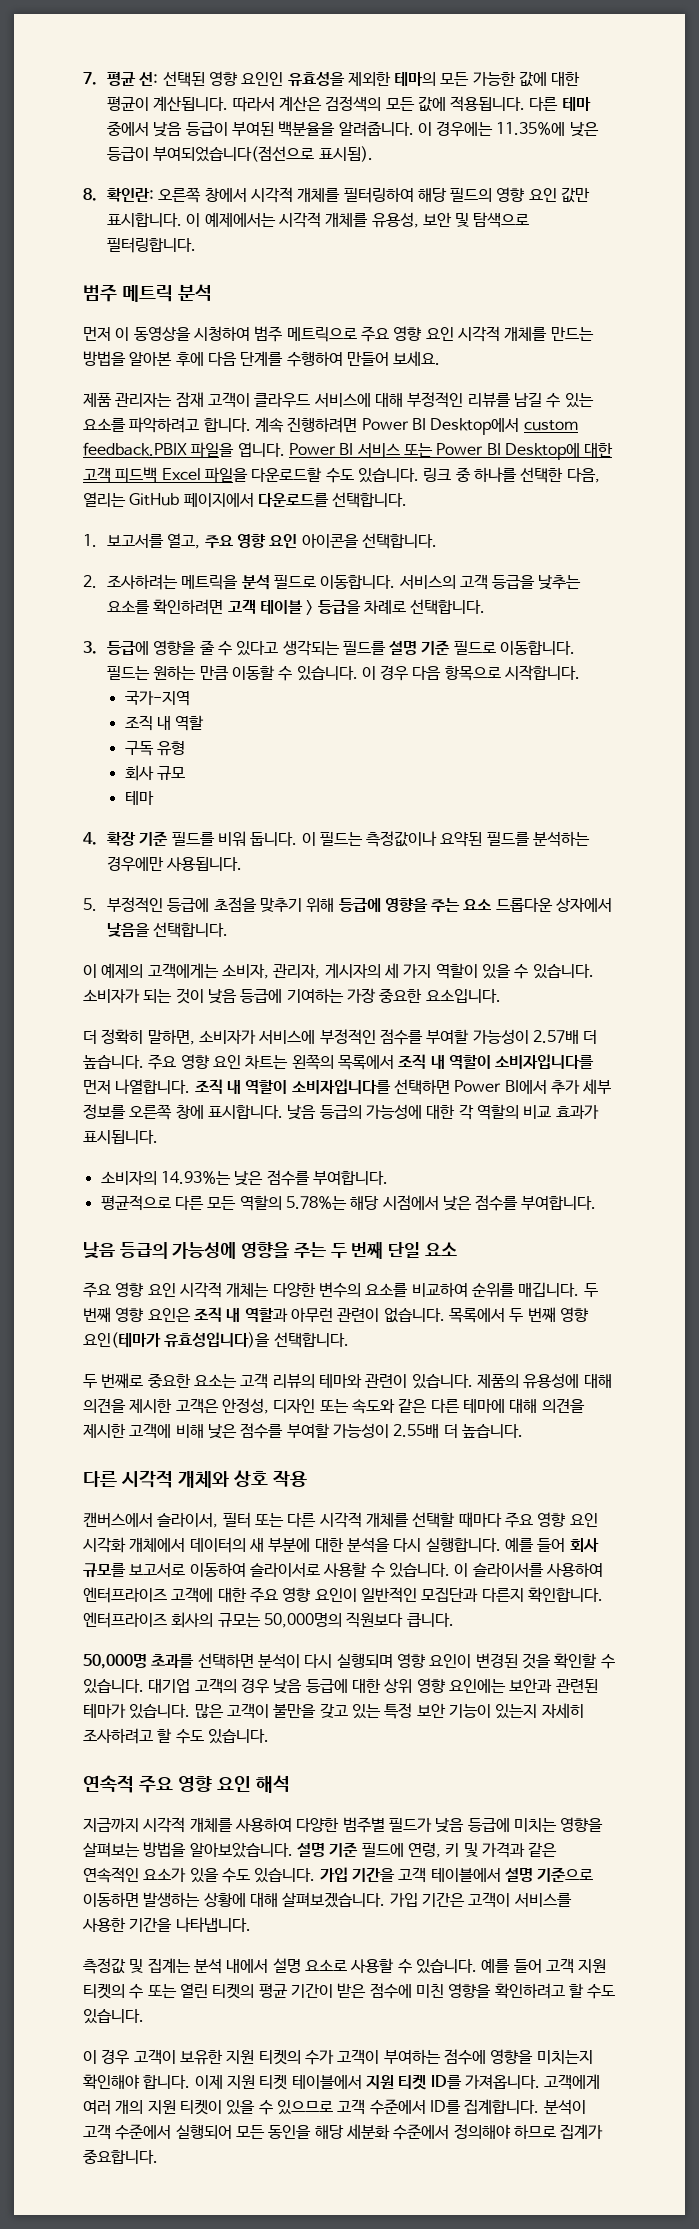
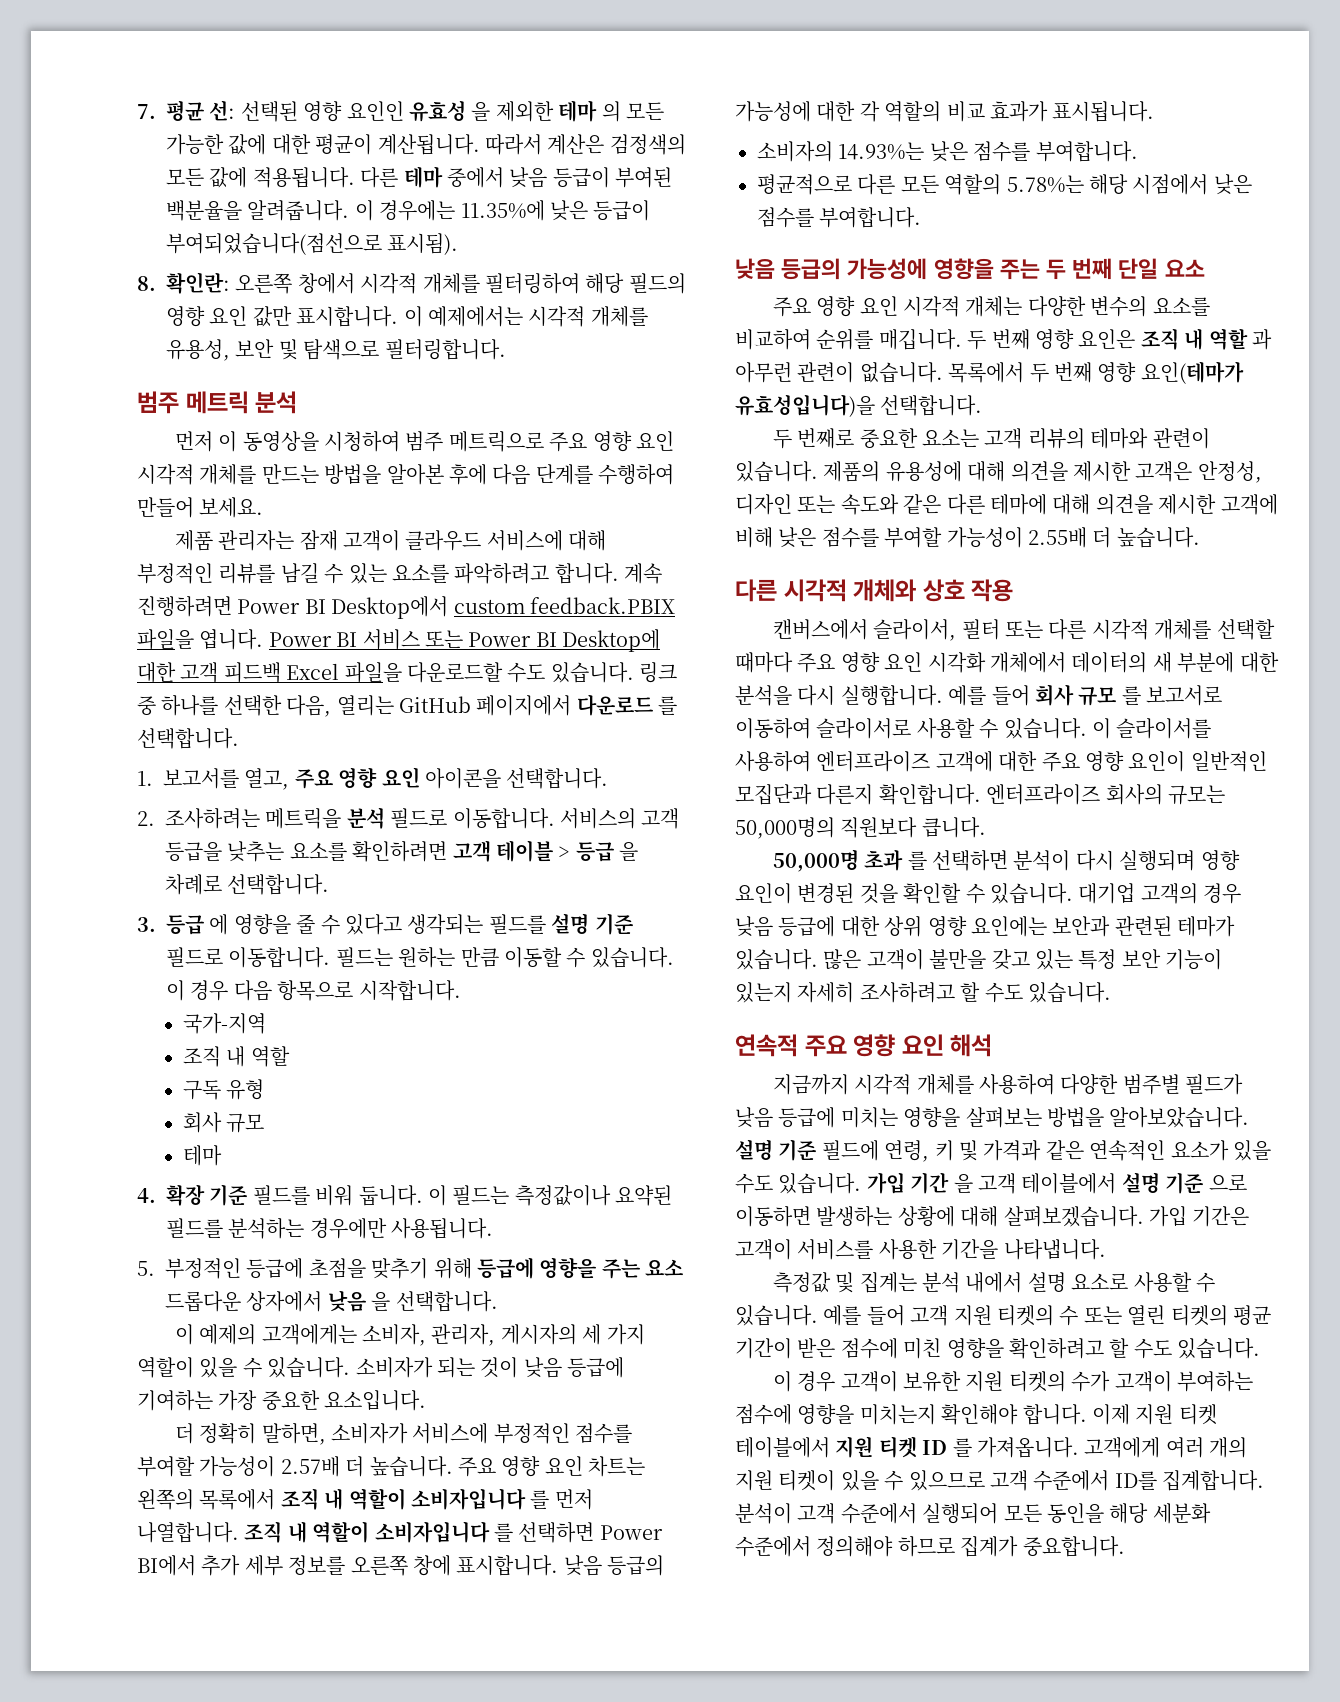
[287,71,437,86] 유효성을 제외한 테마의 -> [409,100,621,122] 유효성 을 제외한 테마 의
[257,493,329,507] 다운로드를 -> [576,694,678,716] 다운로드 를
[317,600,361,614] 등급을 -> [575,842,639,862] 등급 을
[106,641,149,655] 등급에 -> [166,914,229,935] 등급 에
[106,923,150,937] 낮음을 -> [327,1290,391,1312] 낮음 을
[495,1054,595,1069] 소비자입니다를 -> [411,1488,550,1510] 소비자입니다 를
[291,1079,391,1094] 소비자입니다를 -> [374,1521,513,1543] 소비자입니다 를
[244,1308,288,1322] 역할과 -> [1208,328,1272,350] 역할 과
[83,1563,126,1577] 규모를 -> [1078,686,1141,706] 규모 를
[151,1654,195,1668] 초과를 -> [864,850,927,871] 초과 를
[351,1867,395,1882] 기간을 -> [910,1172,973,1194] 기간 을
[537,1867,594,1882] 기준으로 -> [1165,1172,1247,1194] 기준 으로
[430,2075,462,2089] ID를 -> [922,1438,972,1457] ID 를

